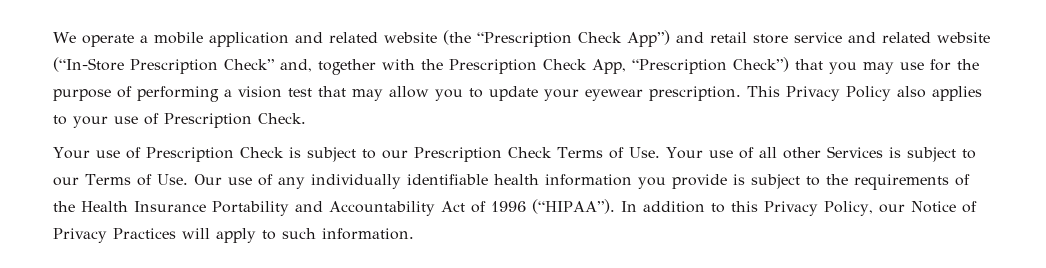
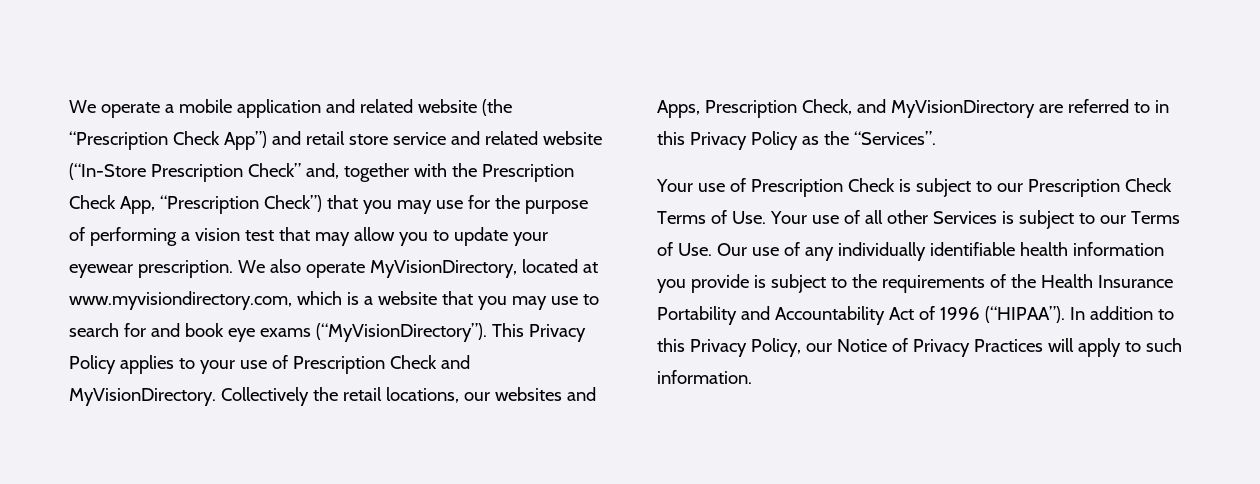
(741, 93) none -> [237,259,598,278] [69,291,599,310] [69,323,487,342] We also operate MyVisionDirectory, located at www.myvisiondirectory.com, which is a website that you may use to search for and book eye exams (“MyVisionDirectory”).
[897,86,926,98] also -> (116, 364) none
[258,113,306,124] Check. -> [389,355,470,369] [69,387,596,406] [657,99,1169,118] [657,131,936,150] Check and MyVisionDirectory. Collectively the retail locations, our websites and Apps, Prescription Check, and MyVisionDirectory are referred to in this Privacy Policy as the “Services”.

